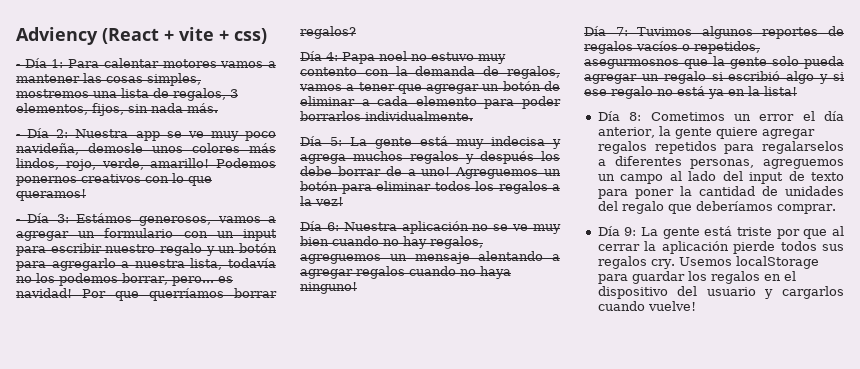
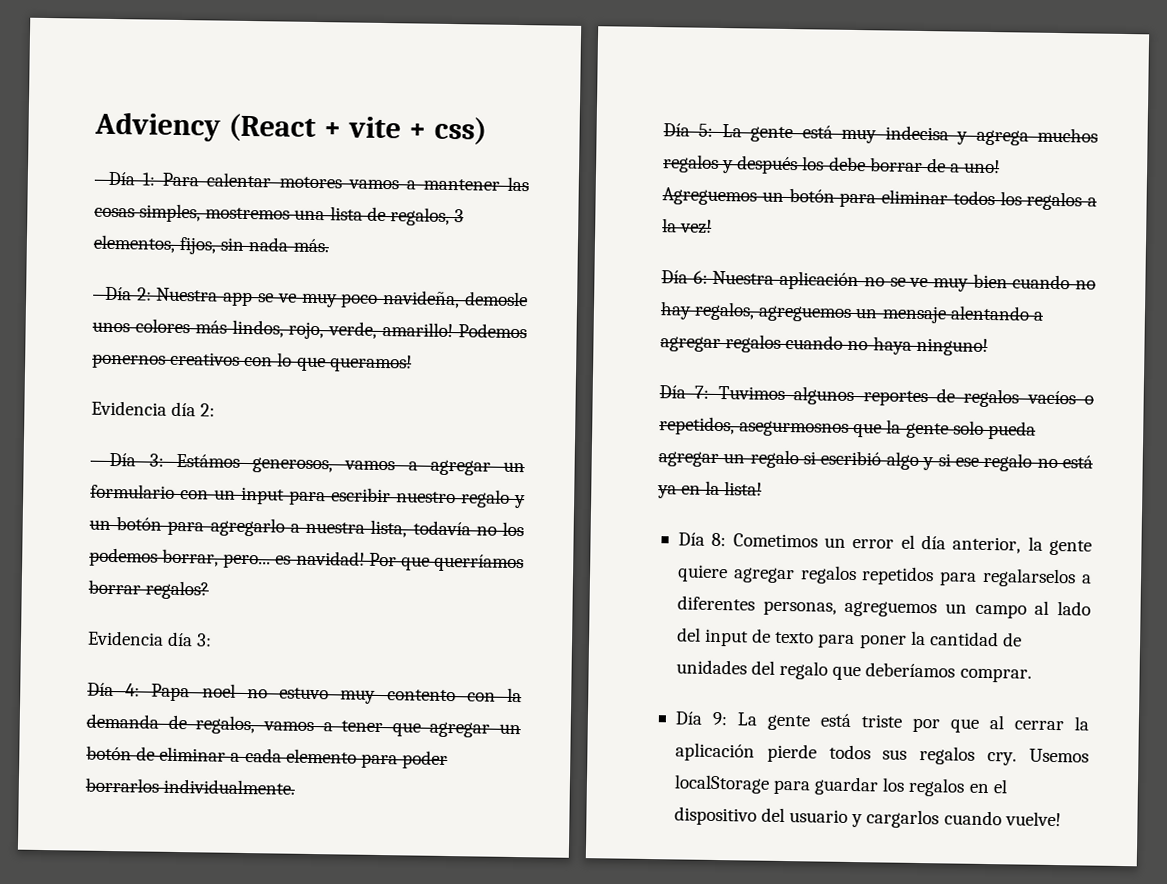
(86, 195) none -> [91,400,216,417] // Evidencia día 2:
(356, 32) none -> [87,630,213,647] // Evidencia día 3:

